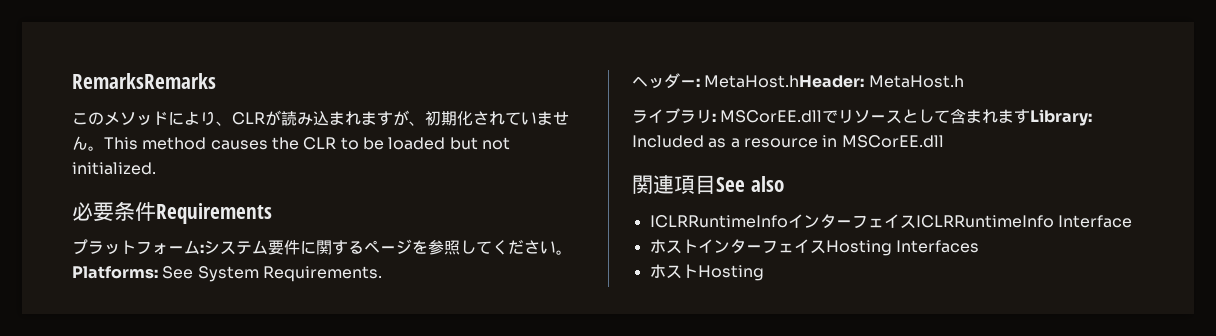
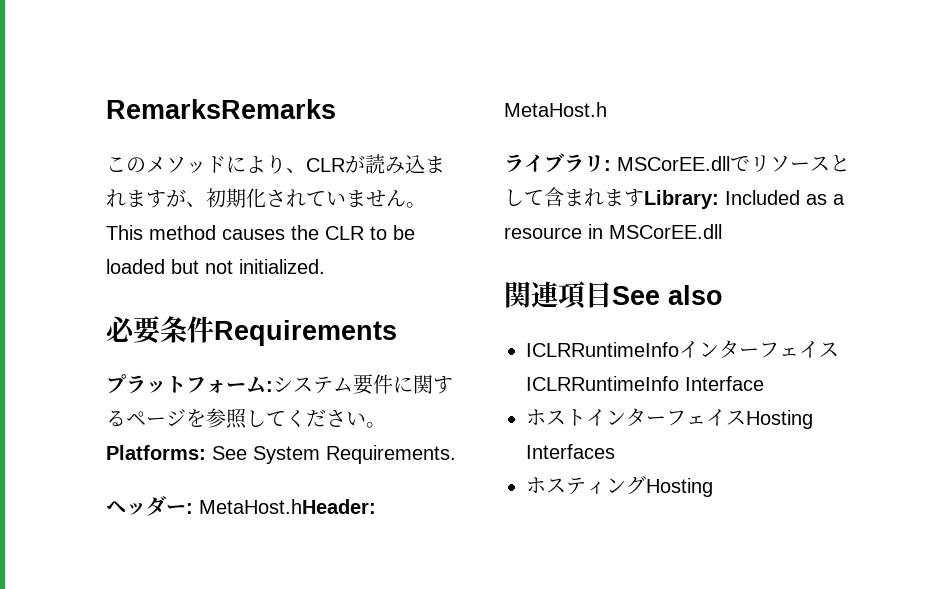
[681,264,698,278] ト -> [566,475,646,495] ティング

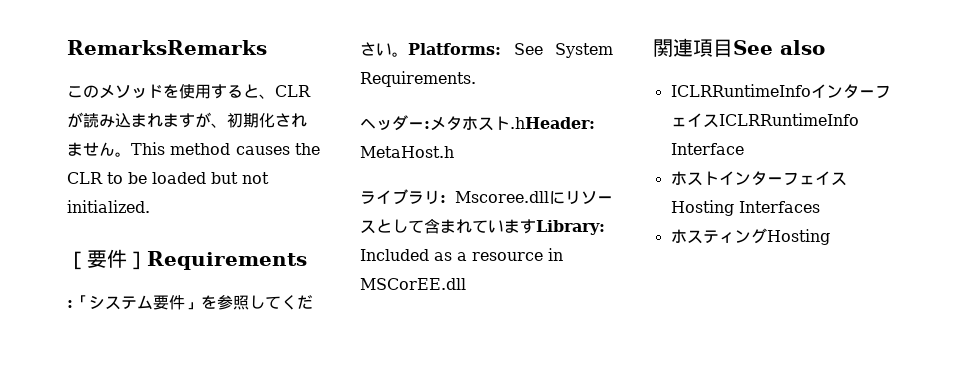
[226,155,286,174] により -> [163,84,259,99] を使用すると
[306,191,346,206] てい -> (307, 120) none
[106,316,214,344] 必要条件 -> [67,249,147,270] ［要件］
[106,374,453,395] [106,409,186,427] プラットフォーム:システム要件に関するページ -> [67,295,201,310] :「システム要件」
[199,499,376,514] MetaHost.hHeader: -> [430,116,595,131] メタホスト.hHeader:
[617,156,750,171] MSCorEE.dllで -> [455,191,565,204] Mscoree.dllに
(604, 197) none -> [472,220,504,233] てい

